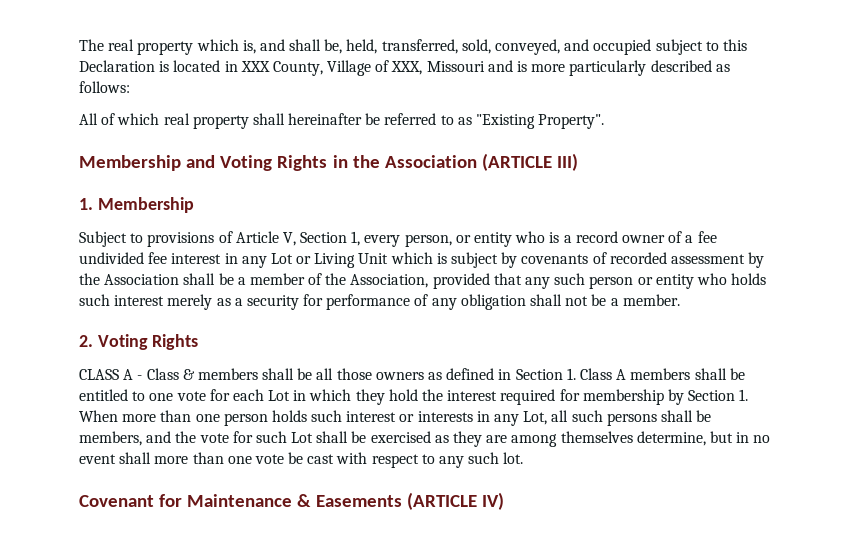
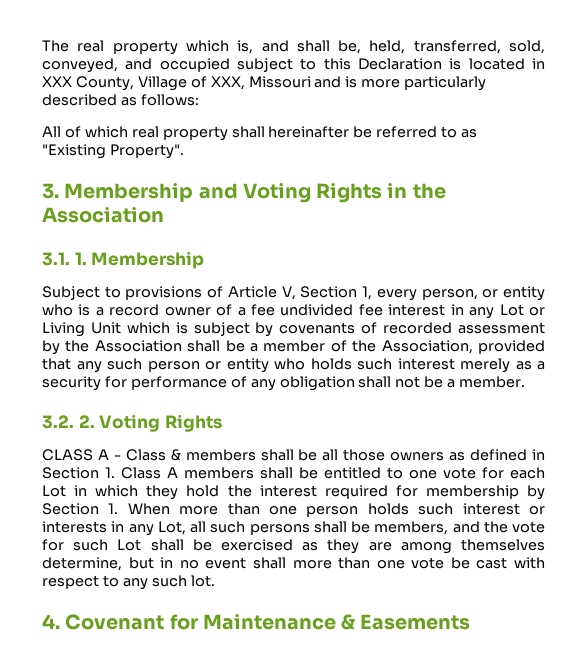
(605, 121) none -> [42,183,59,199] 3.
[481,153,579,171] (ARTICLE III) // -> [42,252,70,266] // 3.1.
(680, 300) none -> [42,415,74,429] 3.2.
(524, 458) none -> [42,614,60,629] 4.
[406,492,504,510] (ARTICLE IV) -> (471, 622) none

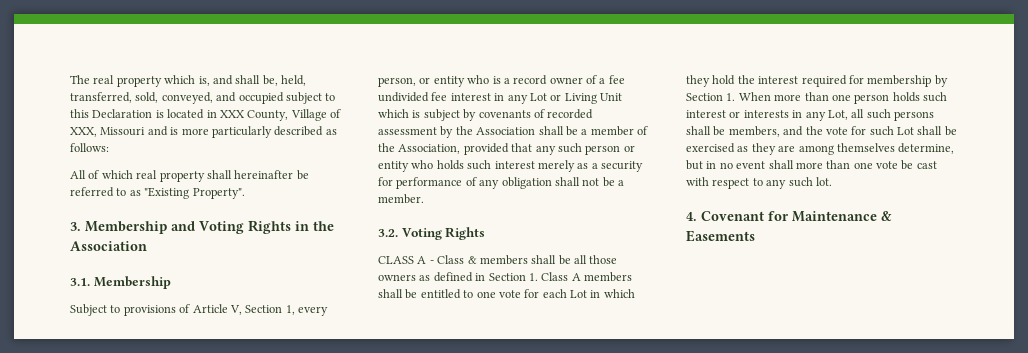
[74,252,87,265] 1. -> (90, 282) none
[78,415,95,428] 2. -> (398, 233) none

